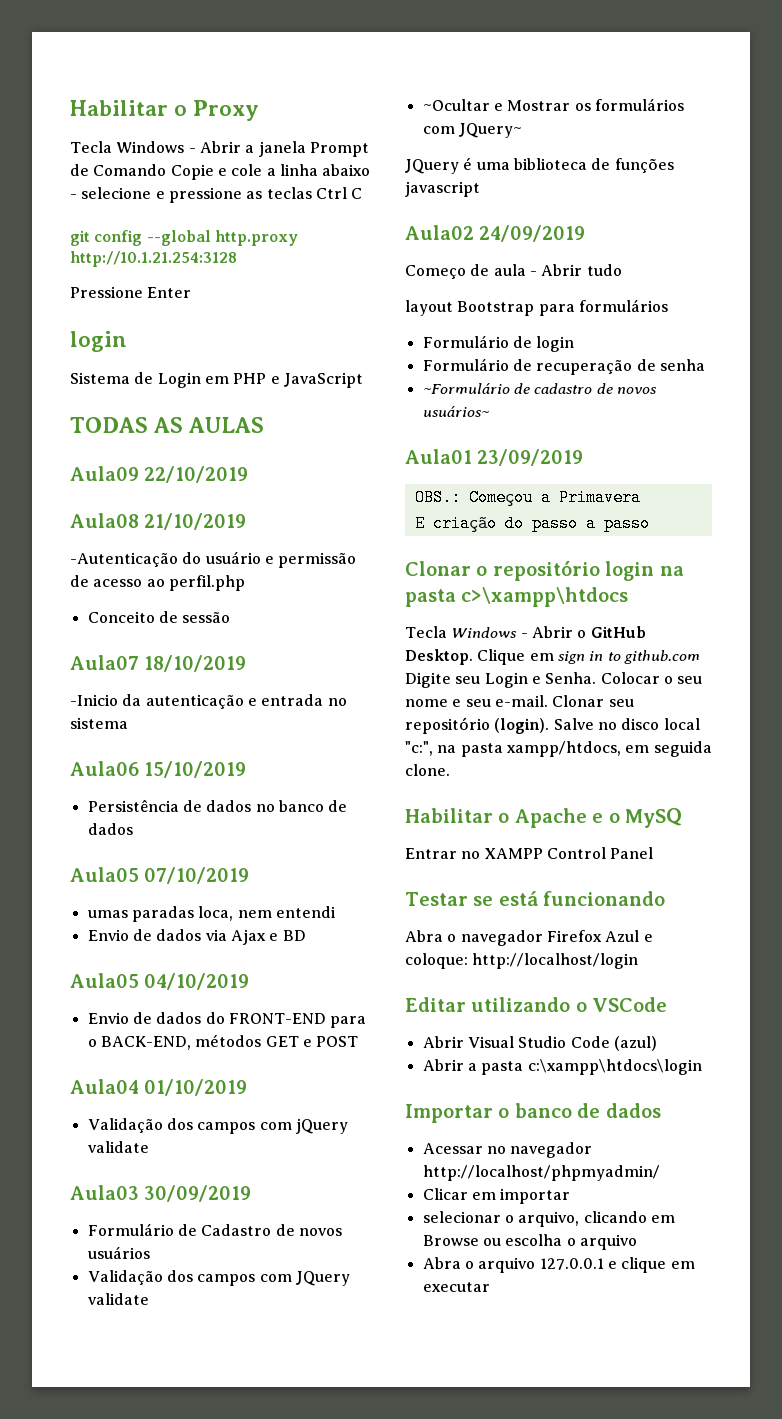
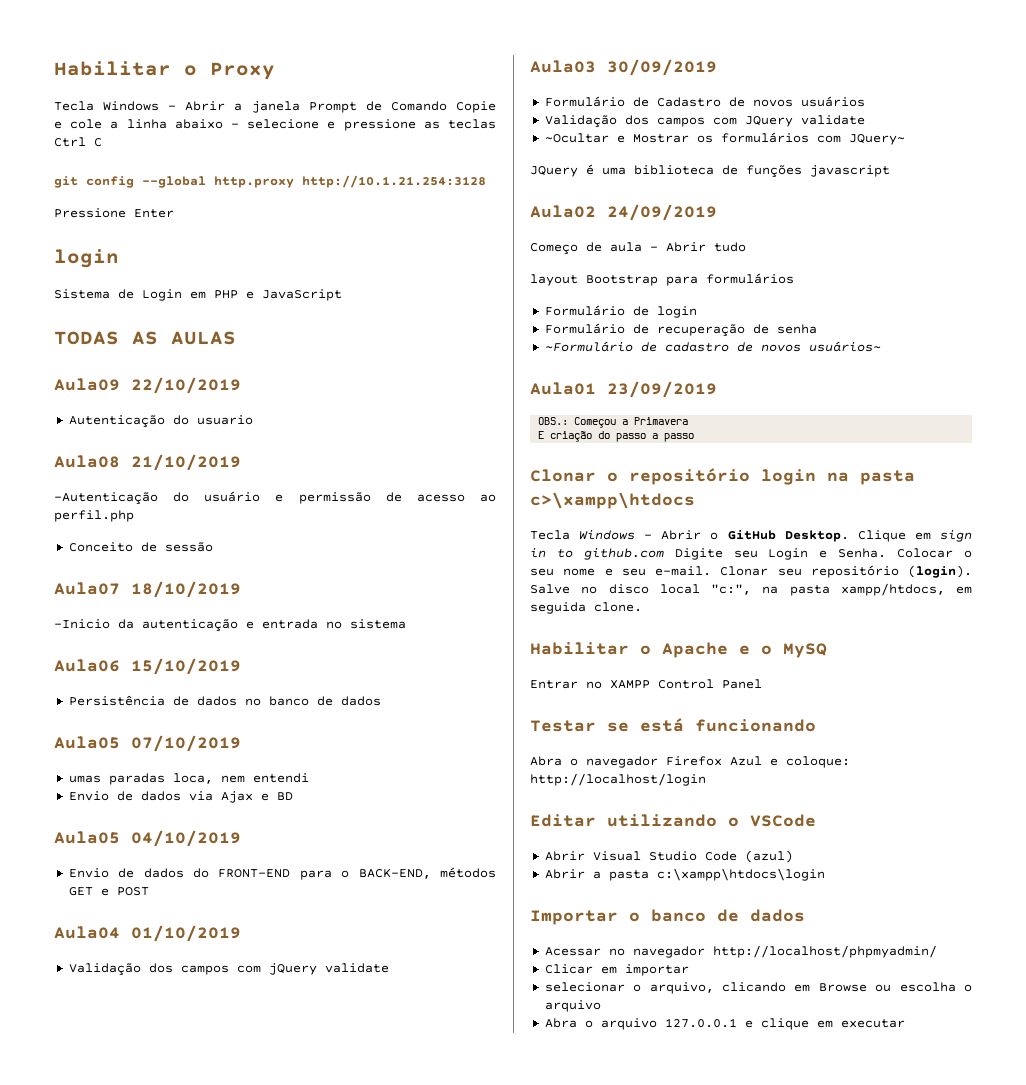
(249, 474) none -> [68,415,253,428] // Autenticação do usuario

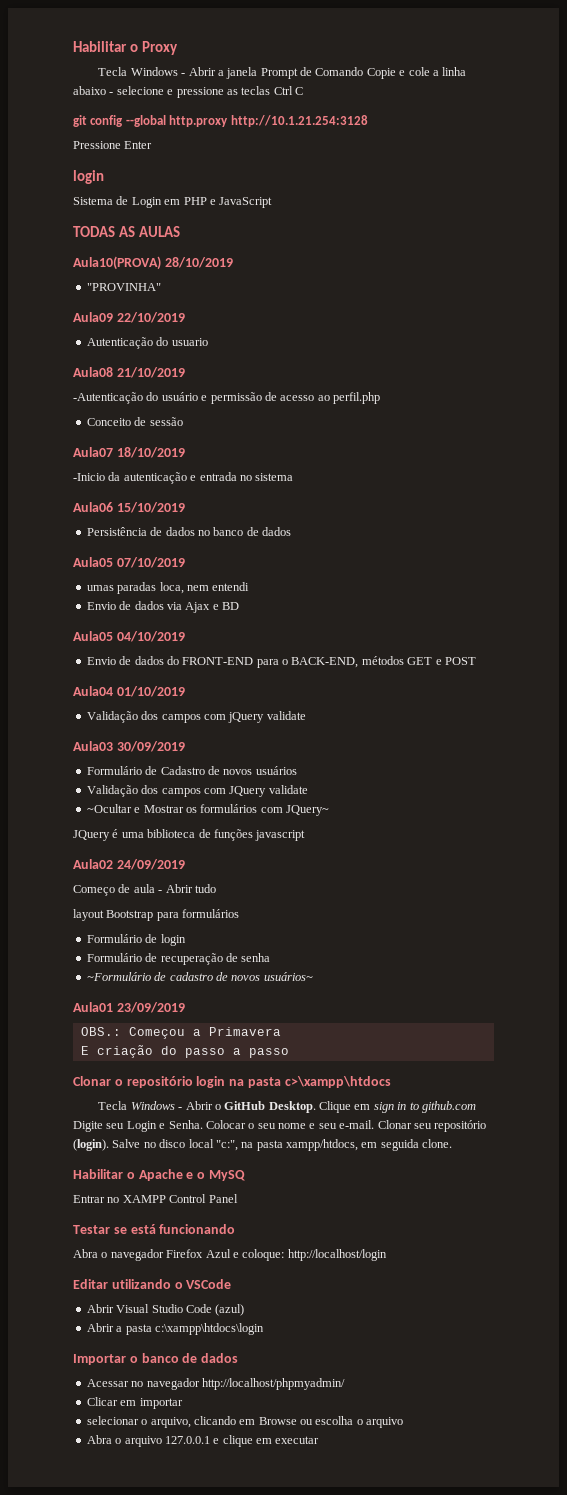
(236, 338) none -> [73,256,233,270] [86,283,161,291] // Aula10(PROVA) 28/10/2019 // "PROVINHA"

